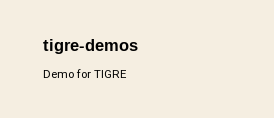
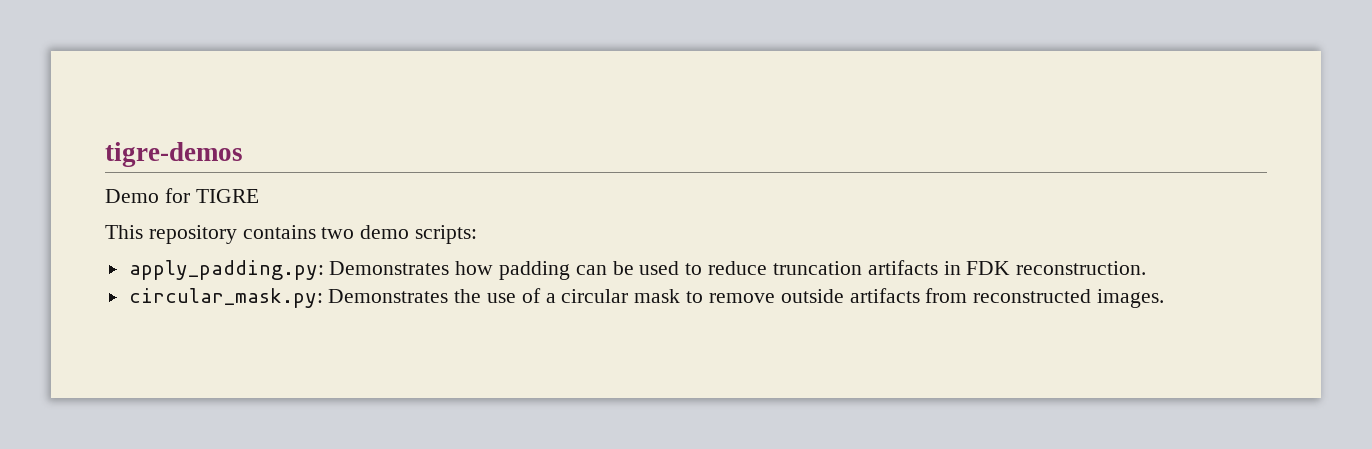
(128, 74) none -> [105,225,478,244] [128,260,1147,280] [128,288,1164,308] // This repository contains two demo scripts: // apply_padding.py: Demonstrates how padding can be used to reduce truncation artifacts in FDK reconstruction. // circular_mask.py: Demonstrates the use of a circular mask to remove outside artifacts from reconstructed images.

